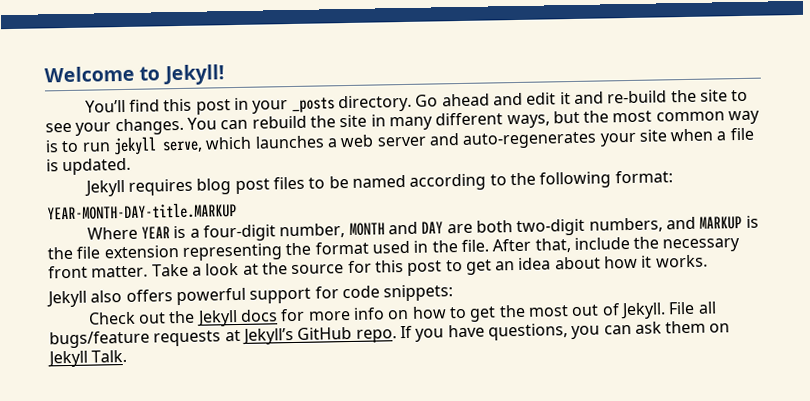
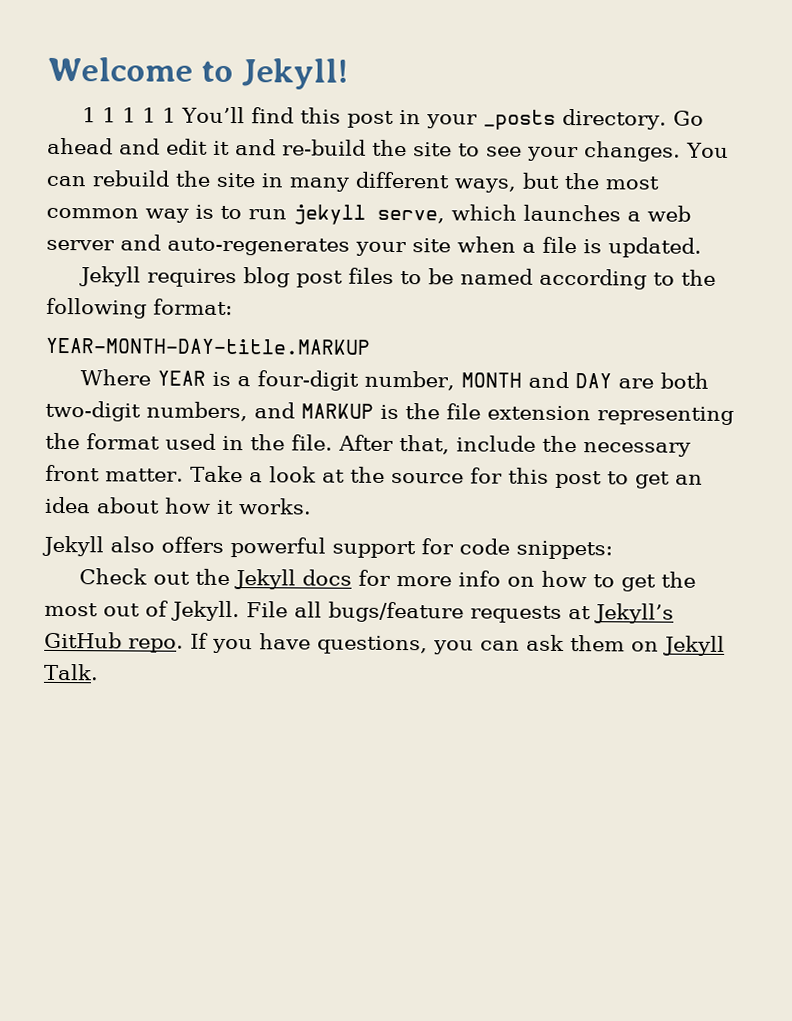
(225, 75) none -> [82,107,177,123] 1 1 1 1 1

